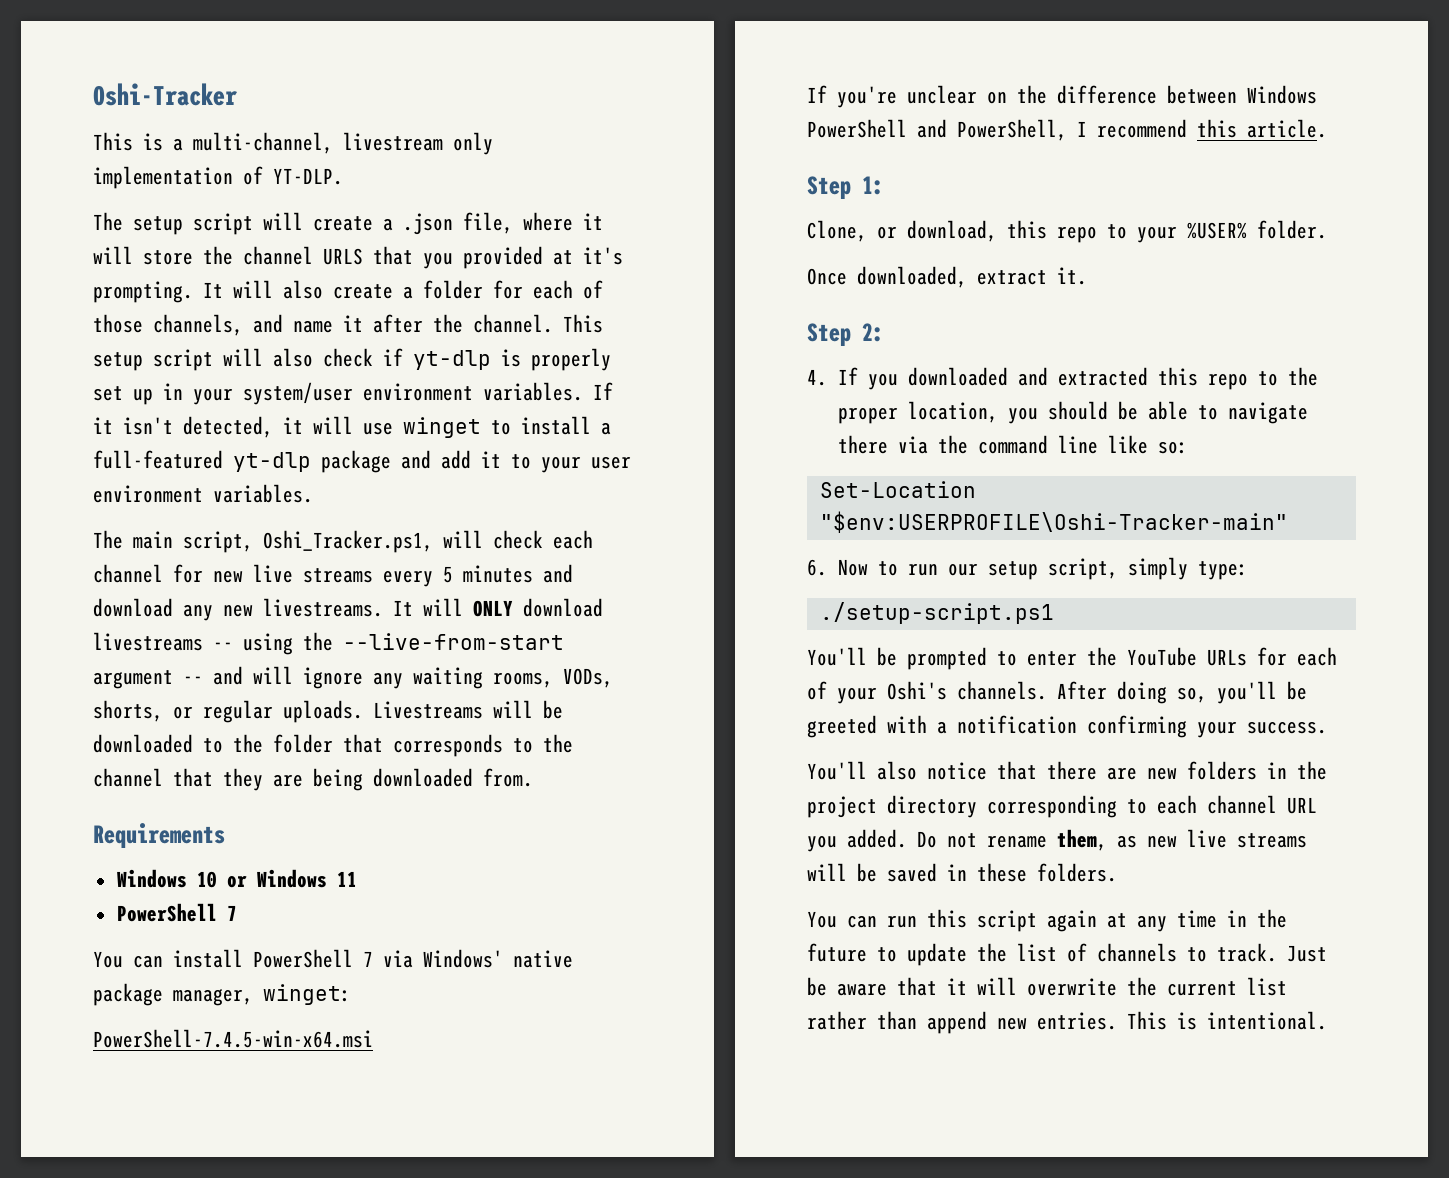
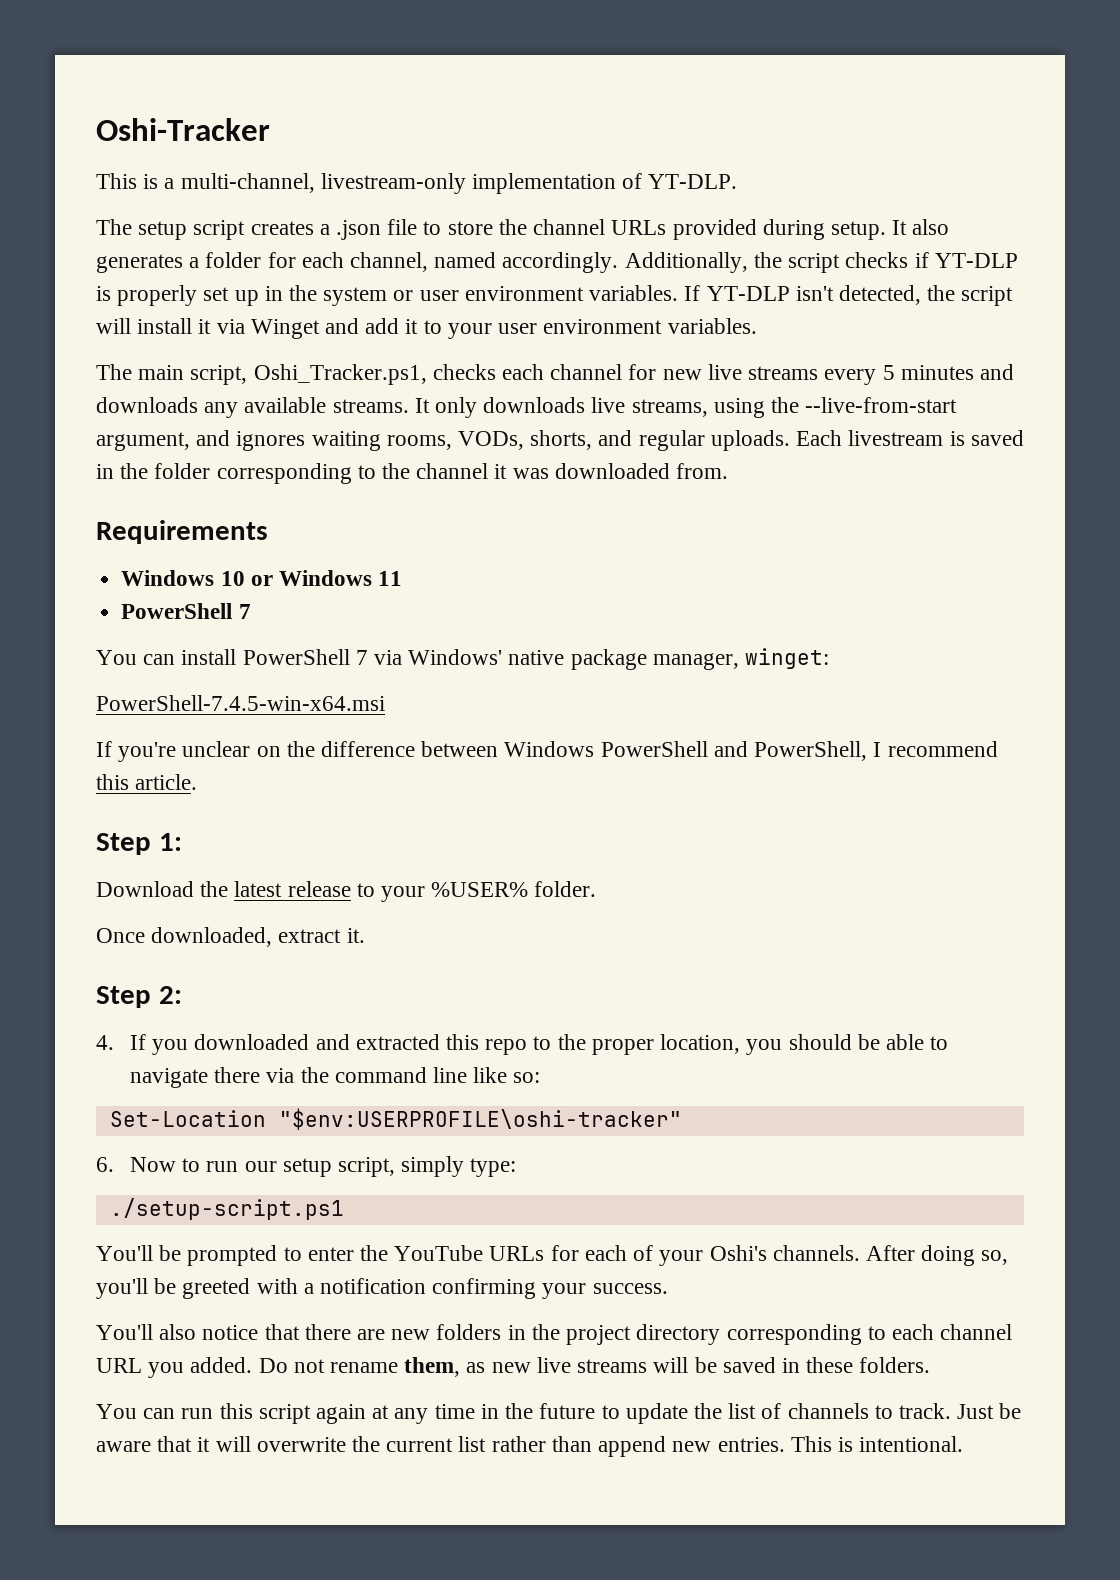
[343,132,493,155] livestream only -> [320,173,466,194] livestream-only
[263,212,603,235] [93,246,623,269] [93,280,603,303] [93,314,603,336] [93,348,491,371] will create a .json file, where it will store the channel URLS that you provided at it's prompting. It will also create a folder for each of those channels, and name it after the channel. This setup script will also check if yt-dlp -> [250,219,950,240] [96,252,1018,273] creates a .json file to store the channel URLs provided during setup. It also generates a folder for each channel, named accordingly. Additionally, the script checks if YT-DLP
[193,382,353,405] your system/user -> [289,285,459,306] the system or user
[93,417,113,434] it -> [706,286,790,301] YT-DLP
[283,416,611,438] [93,450,391,473] it will use winget to install a full-featured yt-dlp package -> [927,285,1014,306] [96,318,320,339] the script will install it via Winget
[443,530,543,549] will check -> [432,364,496,380] checks
[93,598,603,621] [93,632,564,655] [93,666,403,689] download any new livestreams. It will ONLY download livestreams -- using the --live-from-start argument -- and will ignore any -> [96,397,958,418] [96,430,306,451] downloads any available streams. It only downloads live streams, using the --live-from-start argument, and ignores
[173,706,193,719] or -> [598,430,633,446] and
[373,700,563,719] [93,734,573,757] [93,768,363,791] Livestreams will be downloaded to the folder that corresponds to the channel that they are being -> [796,430,1024,446] [96,463,549,484] Each livestream is saved in the folder corresponding to the channel it was
[807,220,1097,243] Clone, or download, this repo -> [96,881,351,897] Download the latest release
[819,511,1288,533] "$env:USERPROFILE\Oshi-Tracker-main" -> [278,1108,682,1130] "$env:USERPROFILE\oshi-tracker"

